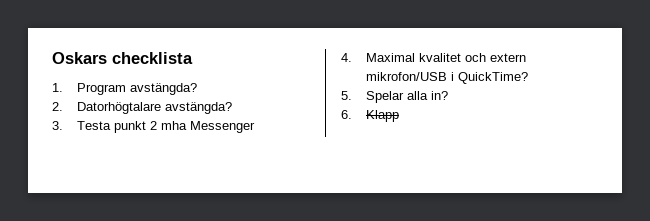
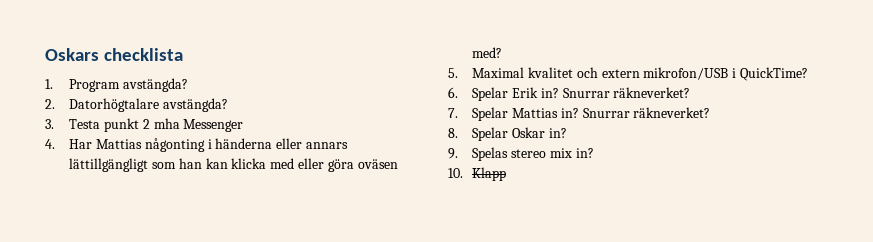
(352, 57) none -> [69,138,349,152] [69,158,398,172] [472,47,503,58] [448,68,458,78] Har Mattias någonting i händerna eller annars lättillgängligt som han kan klicka med eller göra oväsen med? // 5.
[341,91,448,103] [341,110,352,119] 5. Spelar alla in? // 6. -> [448,87,691,101] [448,107,711,121] [448,127,567,141] [448,147,594,161] [448,168,463,178] 6. Spelar Erik in? Snurrar räkneverket? // 7. Spelar Mattias in? Snurrar räkneverket? // 8. Spelar Oskar in? // 9. Spelas stereo mix in? // 10.

